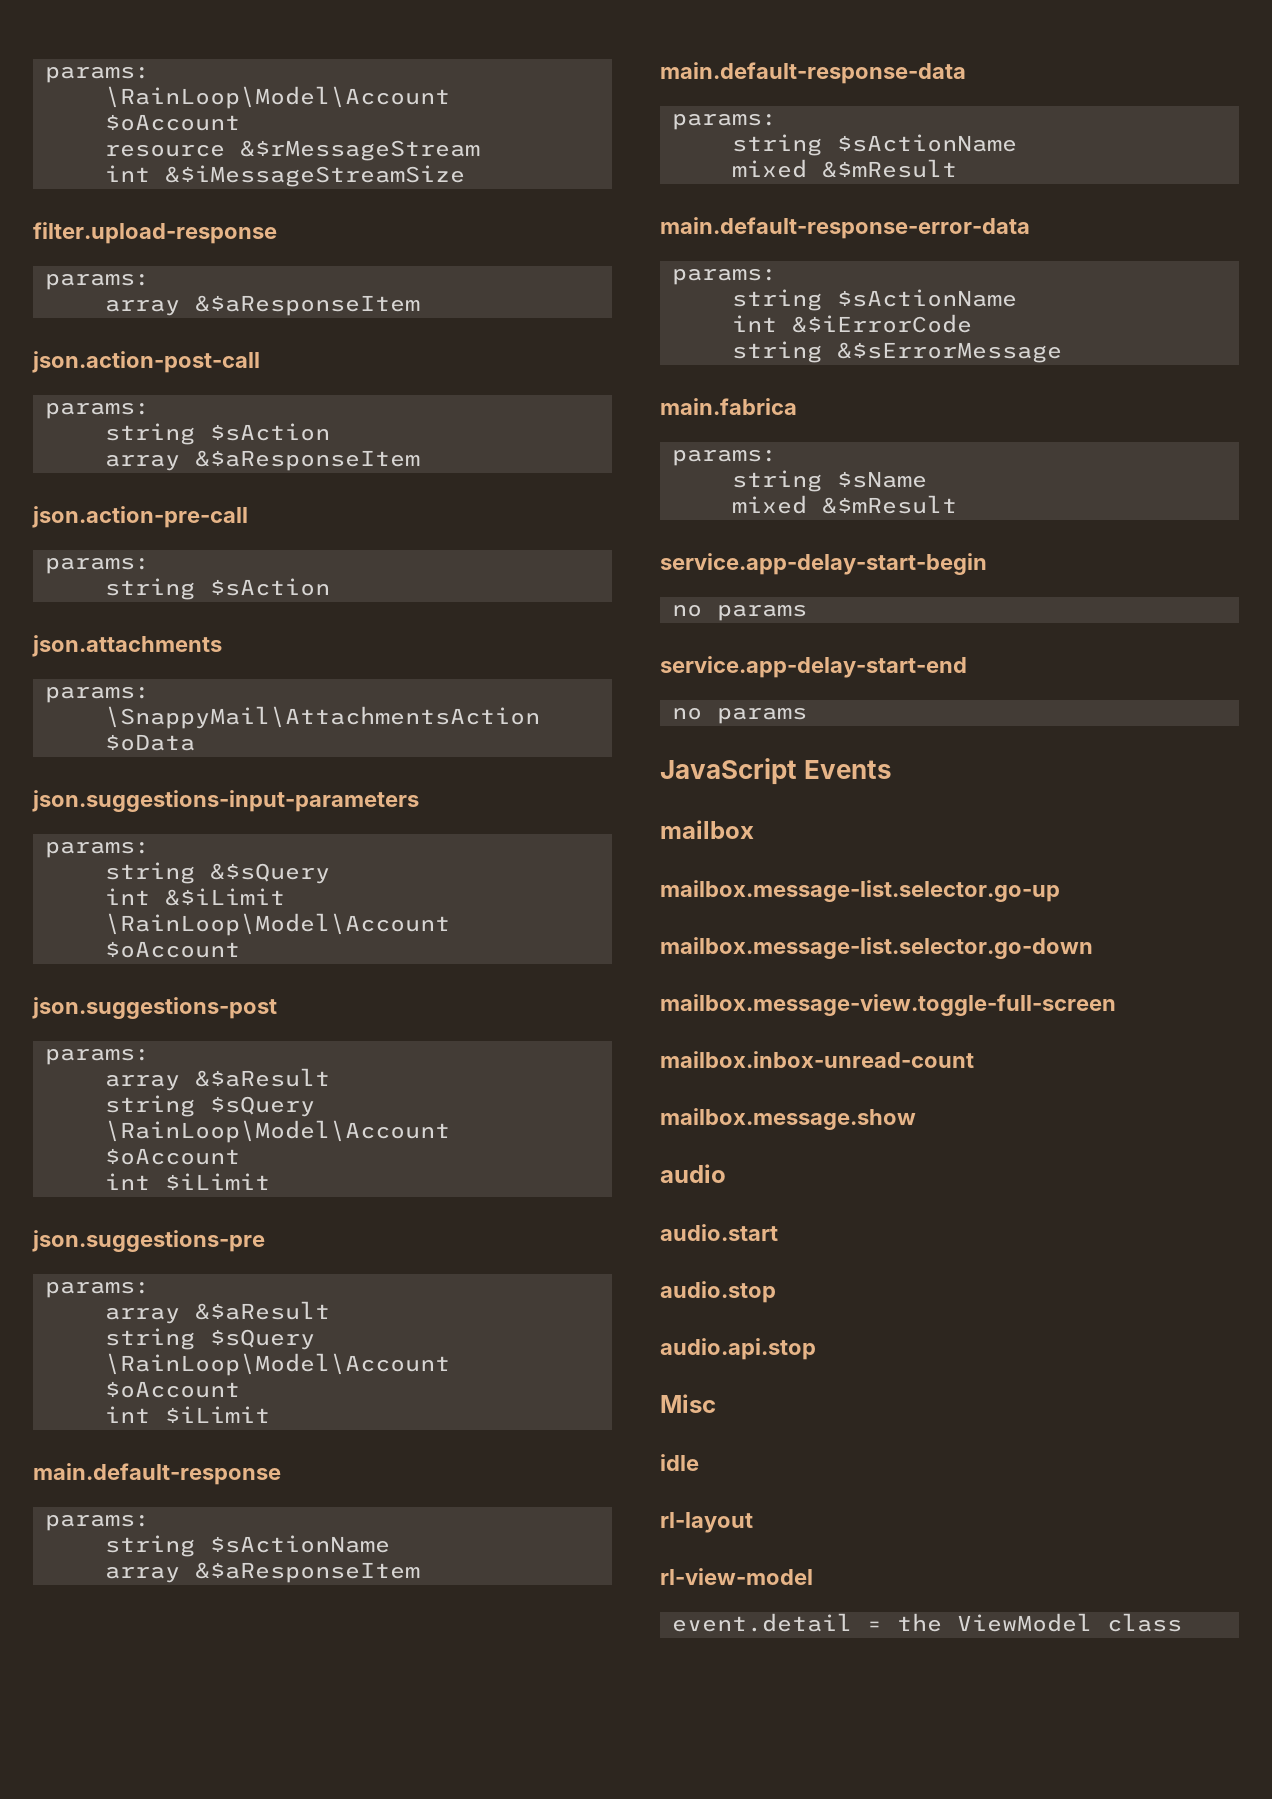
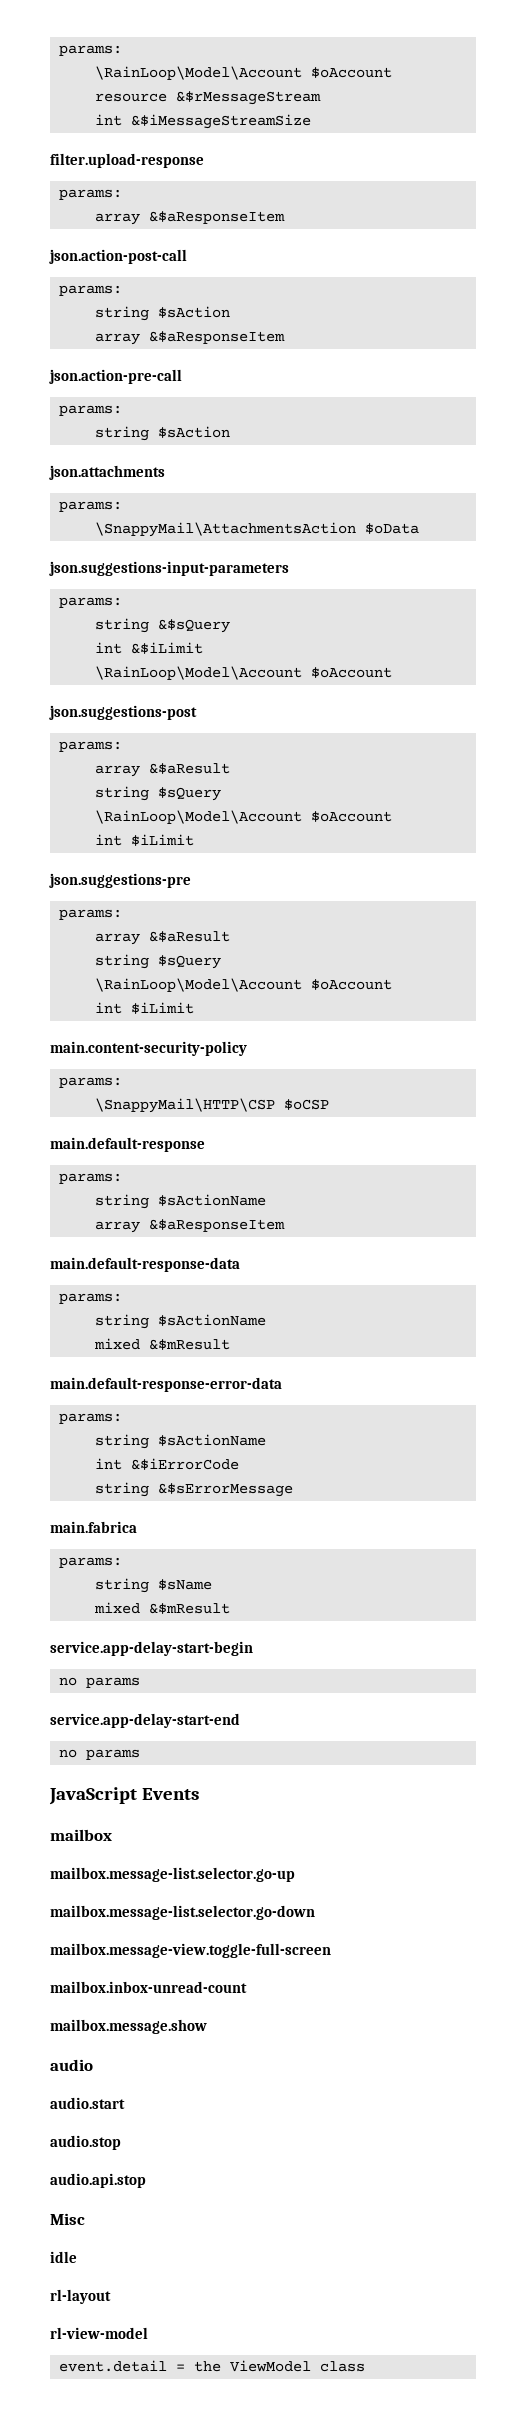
(271, 1414) none -> [50,1041,247,1056] [59,1077,123,1088] [95,1098,330,1113] // main.content-security-policy // params: // \SnappyMail\HTTP\CSP $oCSP

